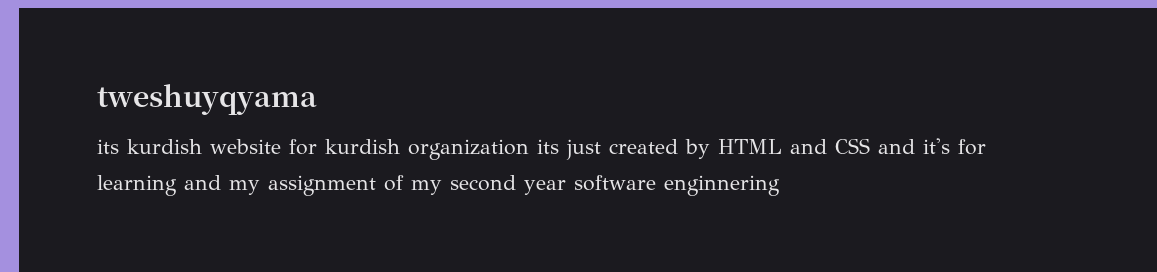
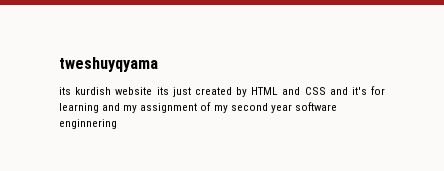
[289,139,529,160] for kurdish organization -> (153, 91) none

